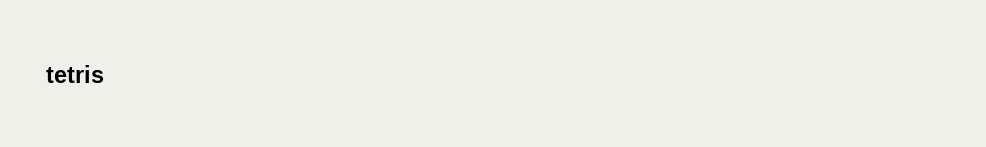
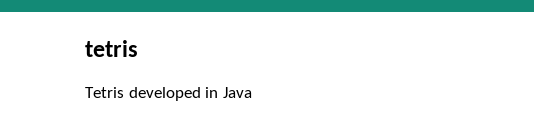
(104, 74) none -> [85,87,252,101] // Tetris developed in Java

